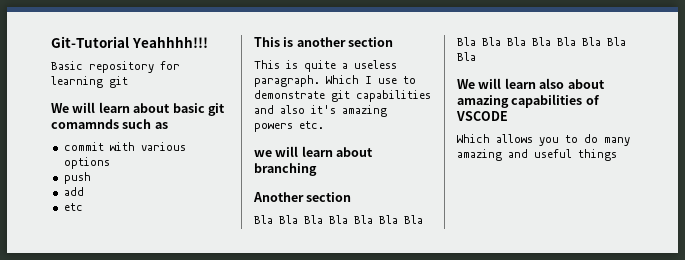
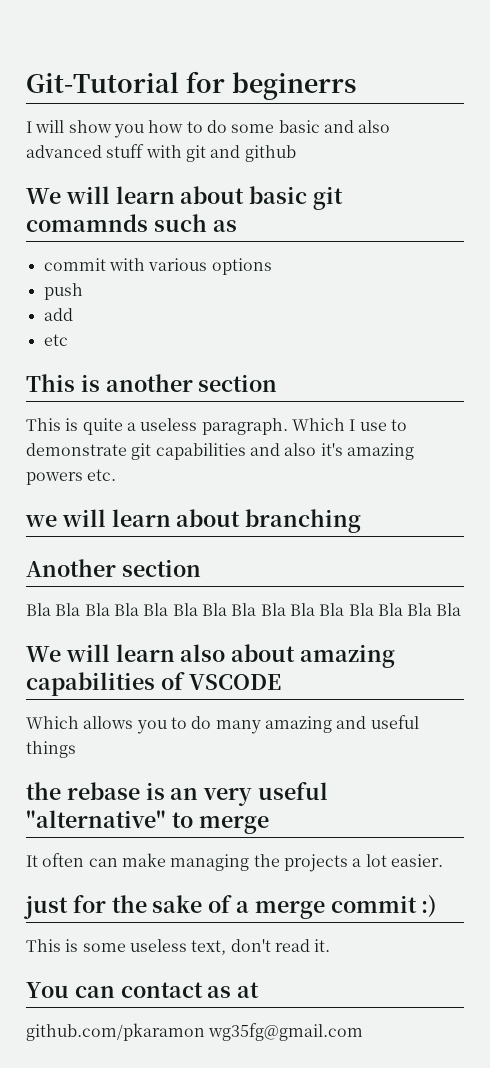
[131,36,208,48] [51,61,180,73] [51,76,128,88] Yeahhhh!!! // Basic repository for learning git -> [185,71,356,100] [26,120,391,138] [26,144,296,162] for beginerrs // I will show you how to do some basic and also advanced stuff with git and github
(617, 155) none -> [26,782,329,806] [26,810,269,834] [26,853,443,872] [23,895,438,919] [26,939,331,955] [26,982,260,998] [26,1023,364,1041] // the rebase is an very useful "alternative" to merge // It often can make managing the projects a lot easier. // just for the sake of a merge commit :) // This is some useless text, don't read it. // You can contact as at // github.com/pkaramon wg35fg@gmail.com

